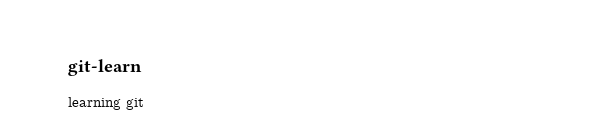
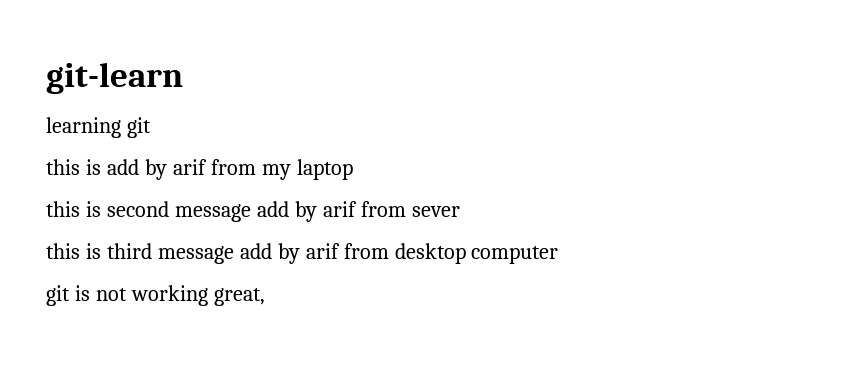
(144, 104) none -> [46,159,353,180] [46,201,460,222] [46,243,559,264] [46,285,265,306] // this is add by arif from my laptop // this is second message add by arif from sever // this is third message add by arif from desktop computer // git is not working great,

